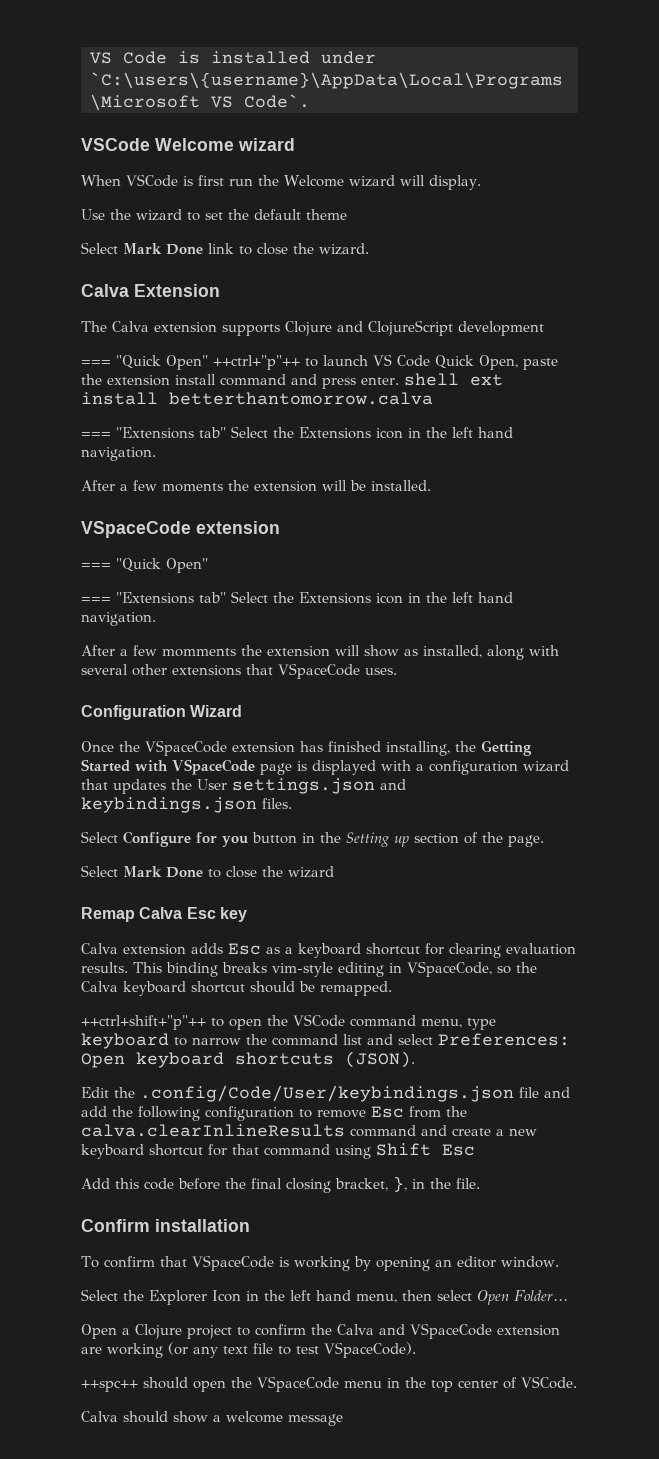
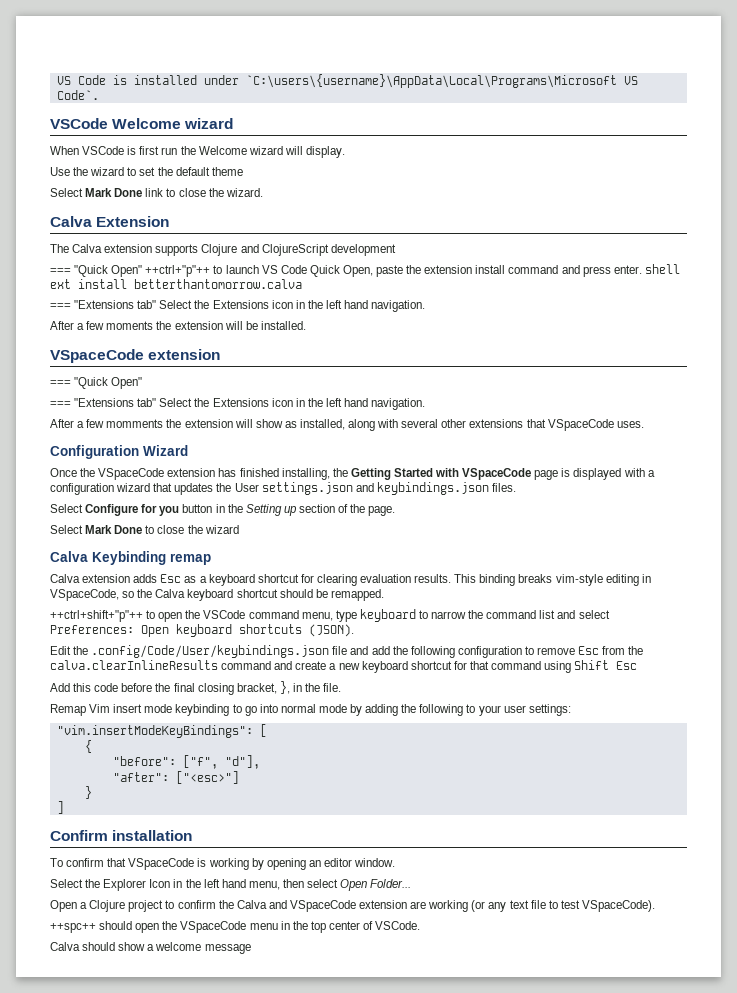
[81,907,247,922] Remap Calva Esc key -> [50,551,211,565] Calva Keybinding remap
(480, 1183) none -> [50,704,571,716] [56,724,267,738] [84,740,92,753] [112,755,260,769] [112,771,239,784] [84,786,92,799] [56,801,64,814] // Remap Vim insert mode keybinding to go into normal mode by adding the following to your user settings: // "vim.insertModeKeyBindings": [ // { // "before": ["f", "d"], // "after": ["<esc>"] // } // ]

